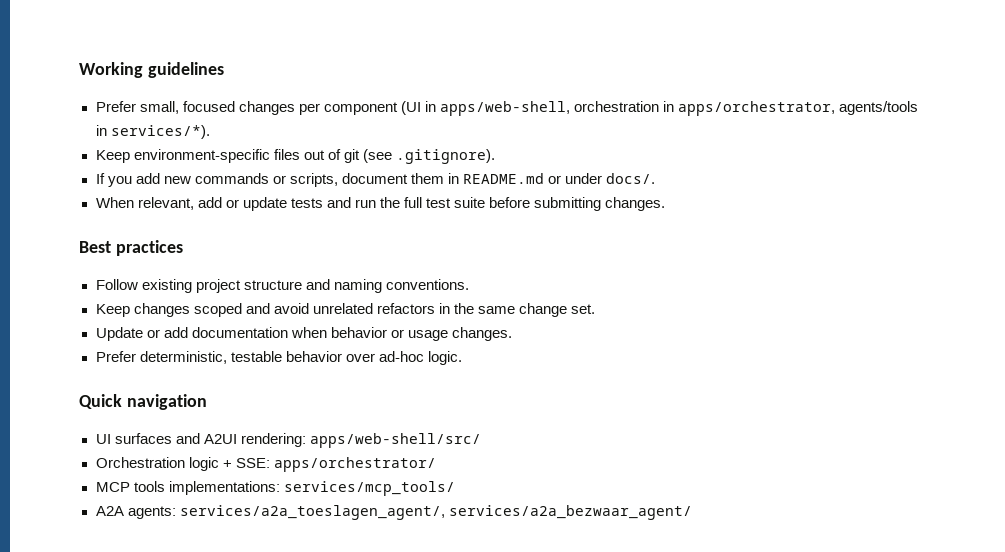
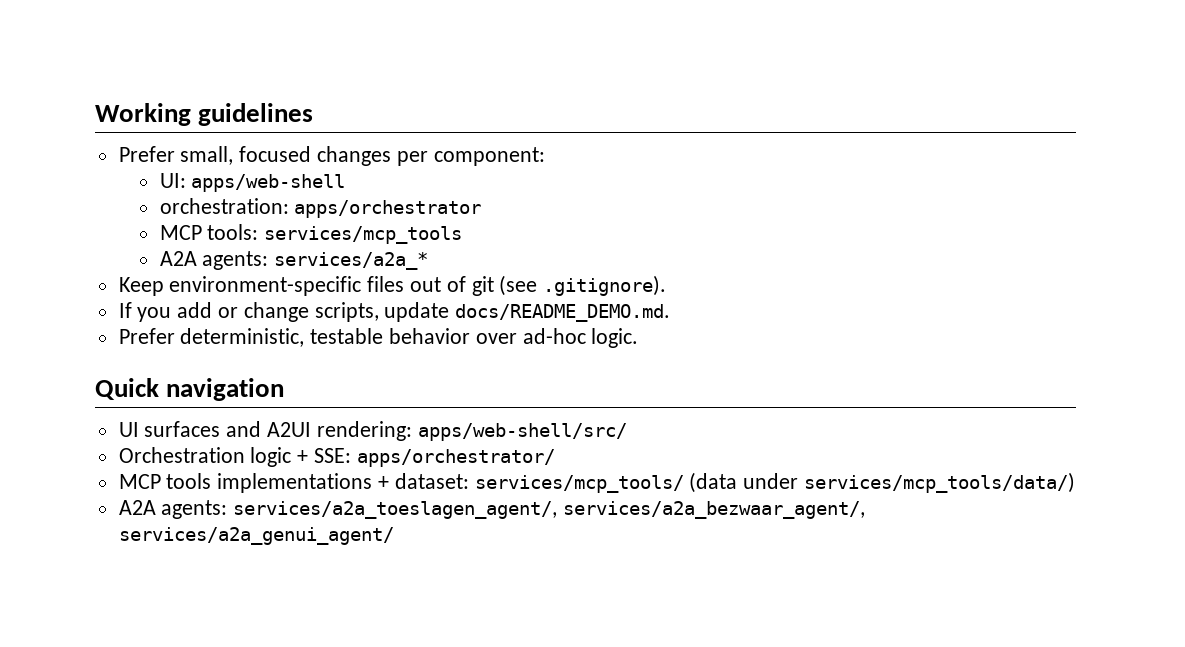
[323,101,919,116] [95,125,210,139] component (UI in apps/web-shell, orchestration in apps/orchestrator, agents/tools in services/*). -> [433,147,545,166] [159,173,346,192] [159,198,482,218] [159,224,463,244] [159,251,429,270] component: // UI: apps/web-shell // orchestration: apps/orchestrator // MCP tools: services/mcp_tools // A2A agents: services/a2a_*
[163,173,656,187] [95,197,666,211] [79,240,183,256] [95,279,469,293] [95,303,596,317] [95,327,512,341] new commands or scripts, document them in README.md or under docs/. // When relevant, add or update tests and run the full test suite before submitting changes. // Best practices // Follow existing project structure and naming conventions. // Keep changes scoped and avoid unrelated refactors in the same change set. // Update or add documentation when behavior or usage changes. -> [218,302,671,322] or change scripts, update docs/README_DEMO.md.
[168,481,455,496] implementations: services/mcp_tools/ -> [217,472,1076,493] implementations + dataset: services/mcp_tools/ (data under services/mcp_tools/data/)
[448,505,692,520] services/a2a_bezwaar_agent/ -> [563,501,866,519] [118,527,394,545] services/a2a_bezwaar_agent/, services/a2a_genui_agent/

